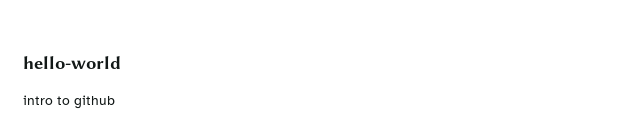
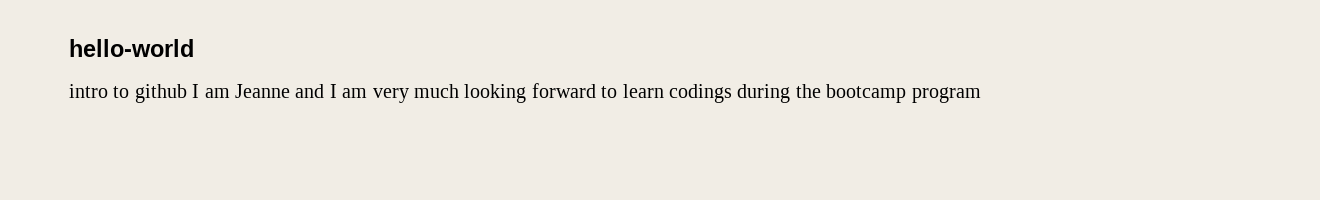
(115, 102) none -> [192,83,981,103] I am Jeanne and I am very much looking forward to learn codings during the bootcamp program

